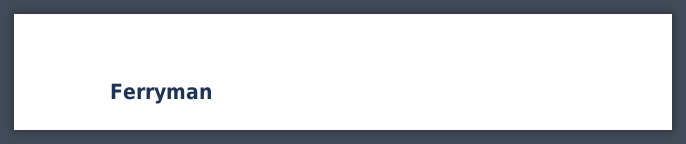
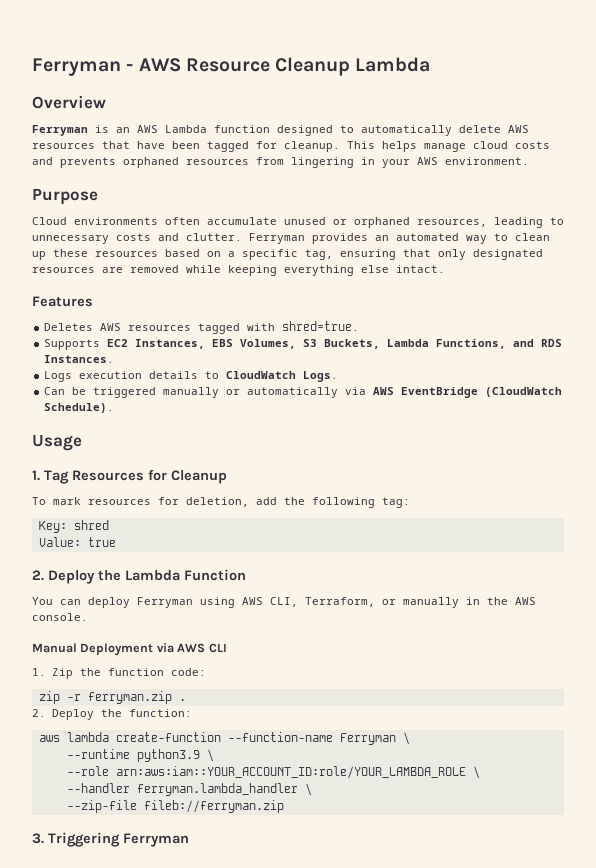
[110,83,212,104] Ferryman -> [32,57,431,76] [32,95,106,109] [32,125,529,136] [32,141,550,152] [32,157,529,168] [32,188,98,205] [32,217,564,228] [32,233,550,244] [32,249,543,260] [32,265,445,276] [32,296,93,307] [44,321,360,334] [44,339,563,350] [44,355,115,363] [44,371,339,382] [44,387,563,398] [44,403,115,413] [32,434,82,451] [32,469,227,484] [32,497,410,508] [38,520,109,533] [38,537,116,547] [32,569,246,584] [32,597,536,608] [32,613,88,621] [32,643,227,656] [32,668,206,679] [38,691,186,704] [32,709,192,720] [38,732,410,745] [66,749,214,762] [66,766,480,779] [66,783,312,796] [66,800,284,813] [32,832,189,847] Ferryman - AWS Resource Cleanup Lambda // Overview // Ferryman is an AWS Lambda function designed to automatically delete AWS resources that have been tagged for cleanup. This helps manage cloud costs and prevents orphaned resources from lingering in your AWS environment. // Purpose // Cloud environments often accumulate unused or orphaned resources, leading to unnecessary costs and clutter. Ferryman provides an automated way to clean up these resources based on a specific tag, ensuring that only designated resources are removed while keeping everything else intact. // Features // Deletes AWS resources tagged with shred=true. // Supports EC2 Instances, EBS Volumes, S3 Buckets, Lambda Functions, and RDS Instances. // Logs execution details to CloudWatch Logs. // Can be triggered manually or automatically via AWS EventBridge (CloudWatch Schedule). // Usage // 1. Tag Resources for Cleanup // To mark resources for deletion, add the following tag: // Key: shred // Value: true // 2. Deploy the Lambda Function // You can deploy Ferryman using AWS CLI, Terraform, or manually in the AWS console. // Manual Deployment via AWS CLI // 1. Zip the function code: // zip -r ferryman.zip . // 2. Deploy the function: // aws lambda create-function --function-name Ferryman \ // --runtime python3.9 \ // --role arn:aws:iam::YOUR_ACCOUNT_ID:role/YOUR_LAMBDA_ROLE \ // --handler ferryman.lambda_handler \ // --zip-file fileb://ferryman.zip // 3. Triggering Ferryman

